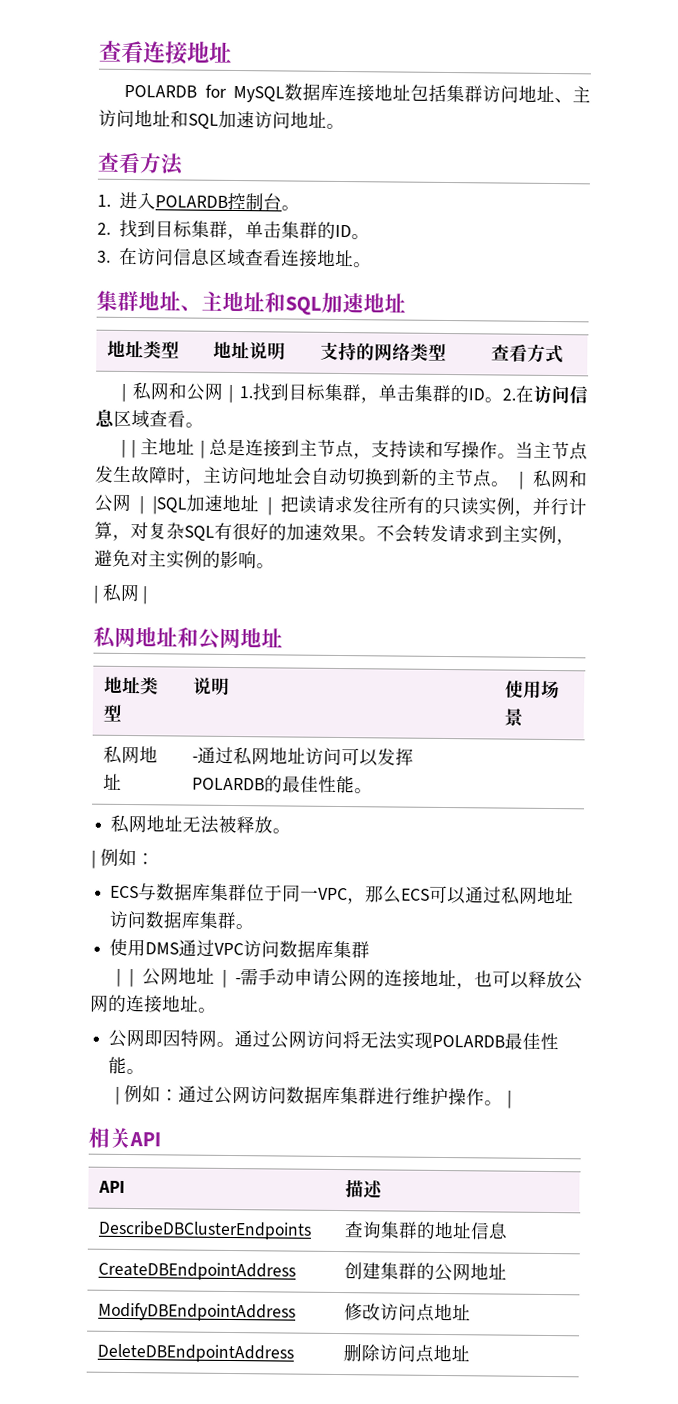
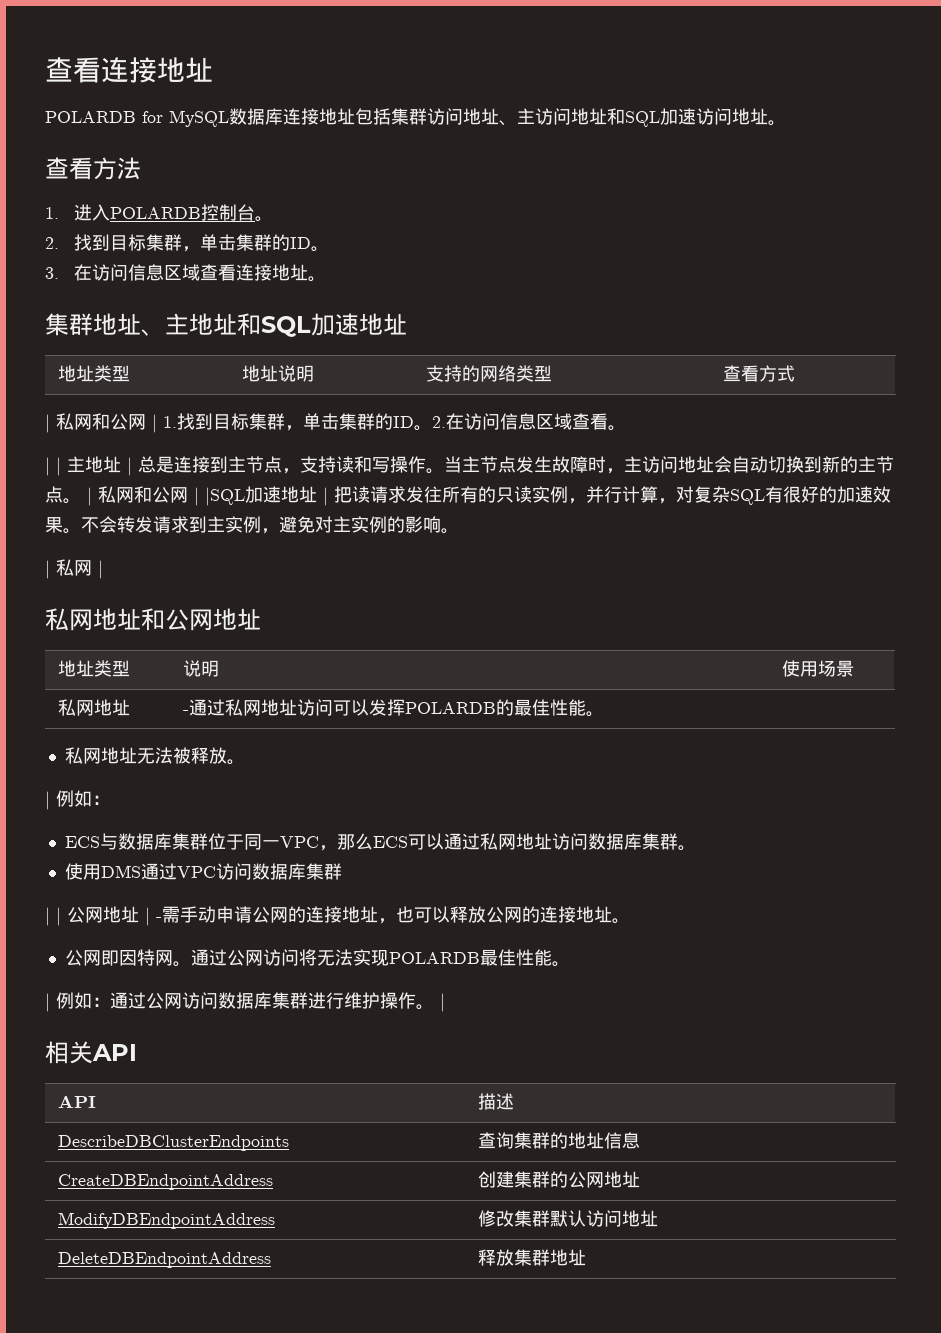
[379,1303,435,1322] 访问点 -> [514,1210,623,1227] 集群默认访问
[342,1343,434,1363] 删除访问点 -> [478,1249,551,1266] 释放集群

